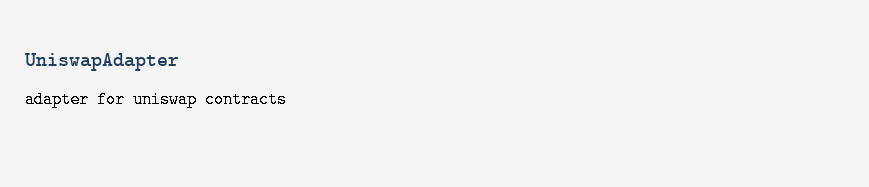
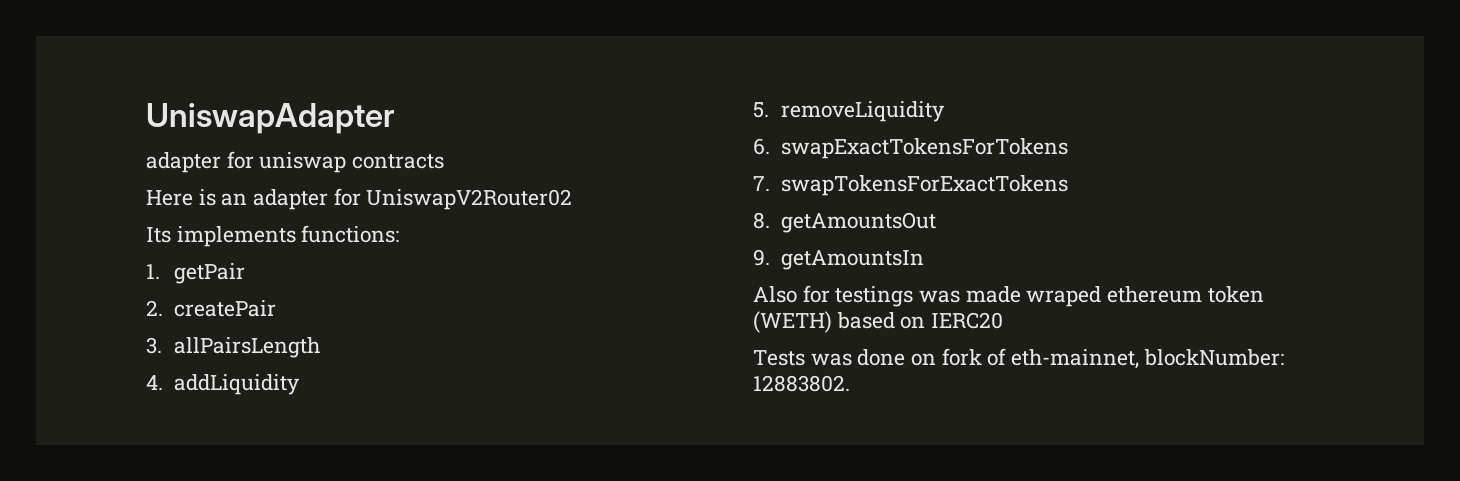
(287, 99) none -> [146,188,573,210] [146,225,400,247] [146,263,245,284] [146,300,276,317] [146,337,320,358] [146,374,300,395] [753,101,945,122] [753,138,1068,159] [753,175,1068,196] [753,212,936,233] [753,249,924,270] [753,285,1264,307] [753,311,1004,333] [753,348,1284,369] [753,375,850,392] // Here is an adapter for UniswapV2Router02 // Its implements functions: // 1. getPair // 2. createPair // 3. allPairsLength // 4. addLiquidity // 5. removeLiquidity // 6. swapExactTokensForTokens // 7. swapTokensForExactTokens // 8. getAmountsOut // 9. getAmountsIn // Also for testings was made wraped ethereum token (WETH) based on IERC20 // Tests was done on fork of eth-mainnet, blockNumber: 12883802.

